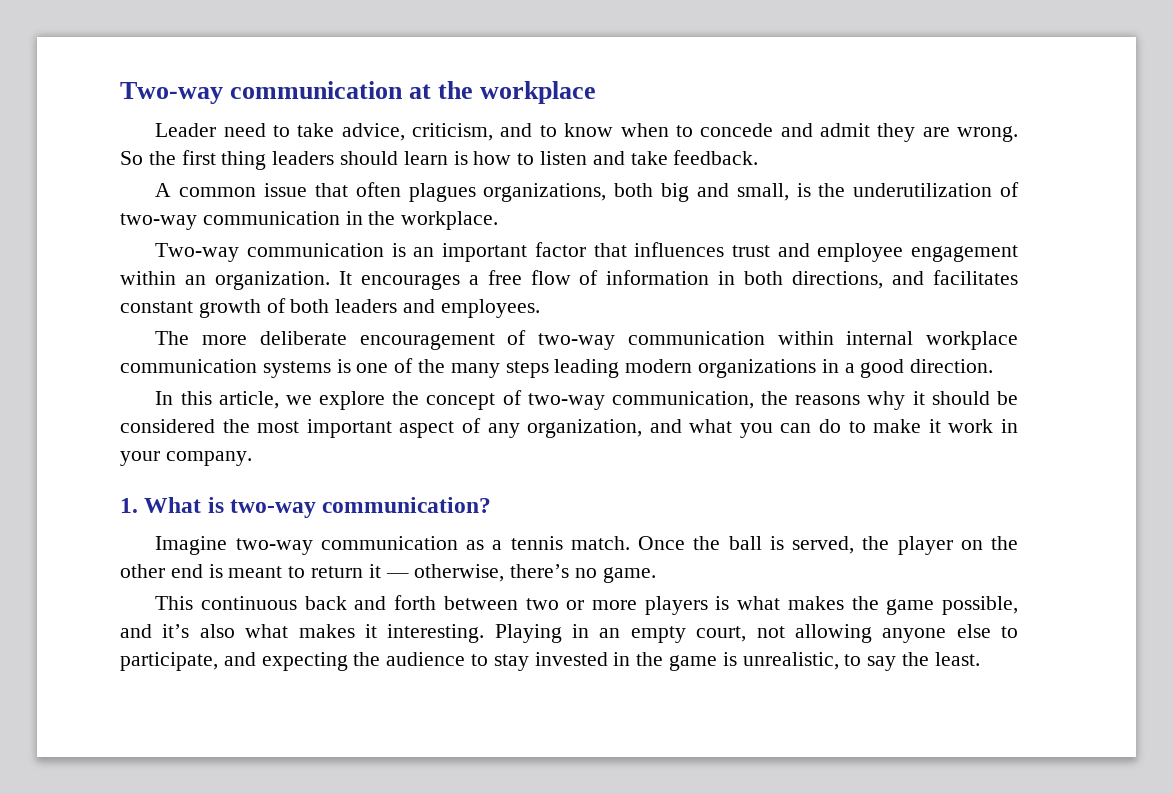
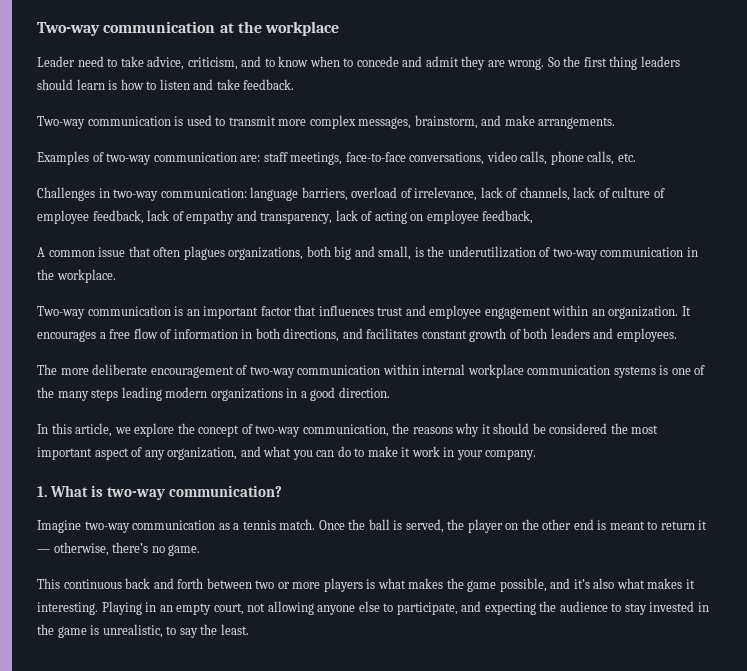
(759, 157) none -> [37,115,616,129] [37,151,636,165] [37,187,665,201] [37,210,534,224] // Two-way communication is used to transmit more complex messages, brainstorm, and make arrangements. // Examples of two-way communication are: staff meetings, face-to-face conversations, video calls, phone calls, etc. // Challenges in two-way communication: language barriers, overload of irrelevance, lack of channels, lack of culture of employee feedback, lack of empathy and transparency, lack of acting on employee feedback,

